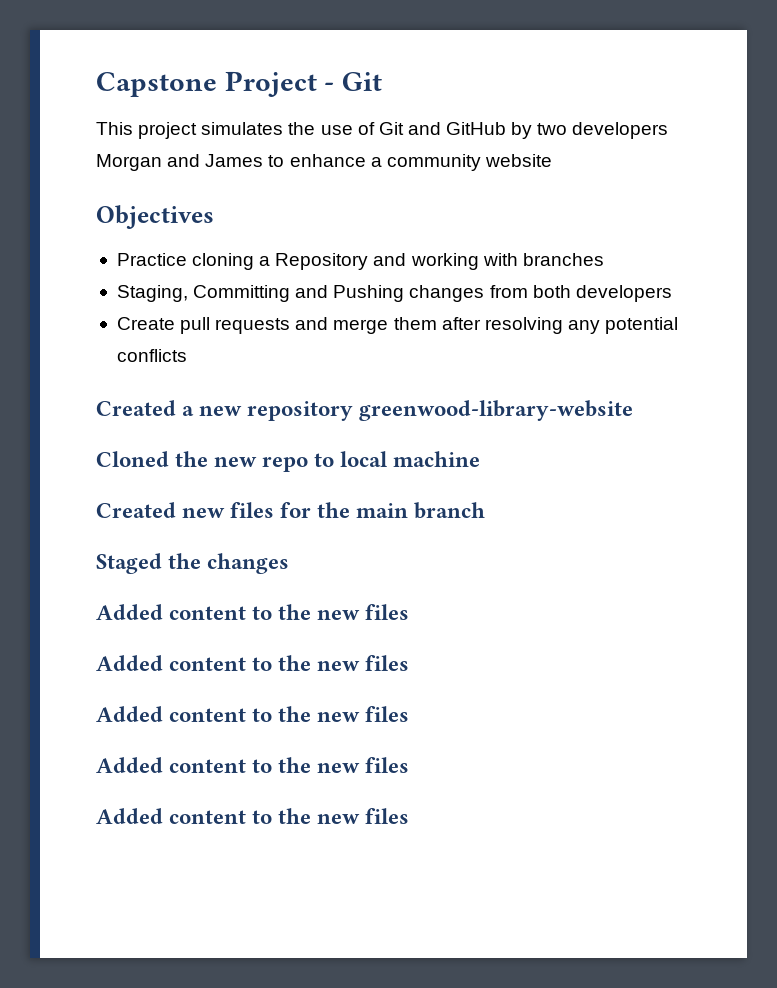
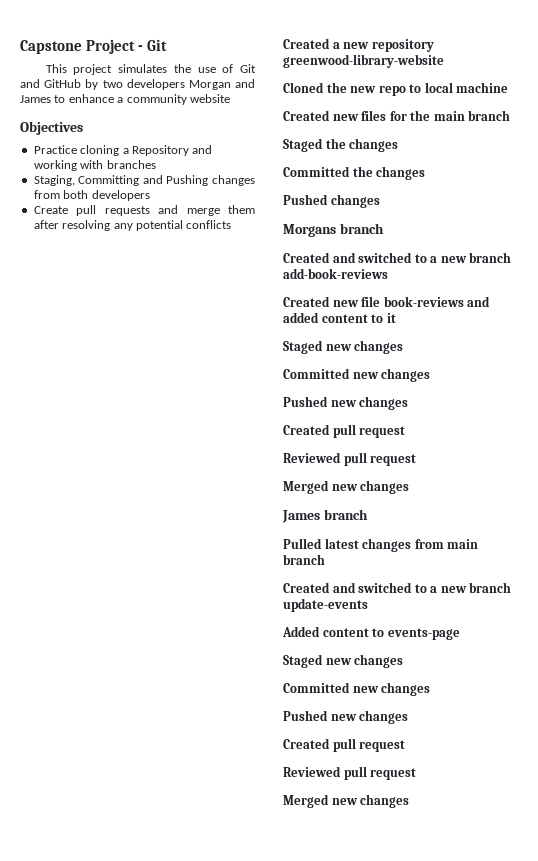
[96,604,410,620] [96,655,410,671] [96,706,410,722] [96,757,410,773] [96,808,410,824] Added content to the new files // Added content to the new files // Added content to the new files // Added content to the new files // Added content to the new files -> [283,166,426,180] [283,194,380,208] [283,223,384,237] [283,252,512,263] [283,268,388,279] [283,296,491,307] [283,312,396,323] [283,340,404,354] [283,368,431,382] [283,396,409,410] [283,424,406,438] [283,452,417,466] [283,480,410,494] [282,509,368,523] [283,538,479,552] [283,554,325,565] [283,582,512,593] [283,598,368,612] [282,626,460,640] [283,654,404,668] [283,682,431,696] [283,710,409,724] [283,738,406,752] [283,766,417,780] [283,794,410,808] Committed the changes // Pushed changes // Morgans branch // Created and switched to a new branch add-book-reviews // Created new file book-reviews and added content to it // Staged new changes // Committed new changes // Pushed new changes // Created pull request // Reviewed pull request // Merged new changes // James branch // Pulled latest changes from main branch // Created and switched to a new branch update-events // Added content to events-page // Staged new changes // Committed new changes // Pushed new changes // Created pull request // Reviewed pull request // Merged new changes

